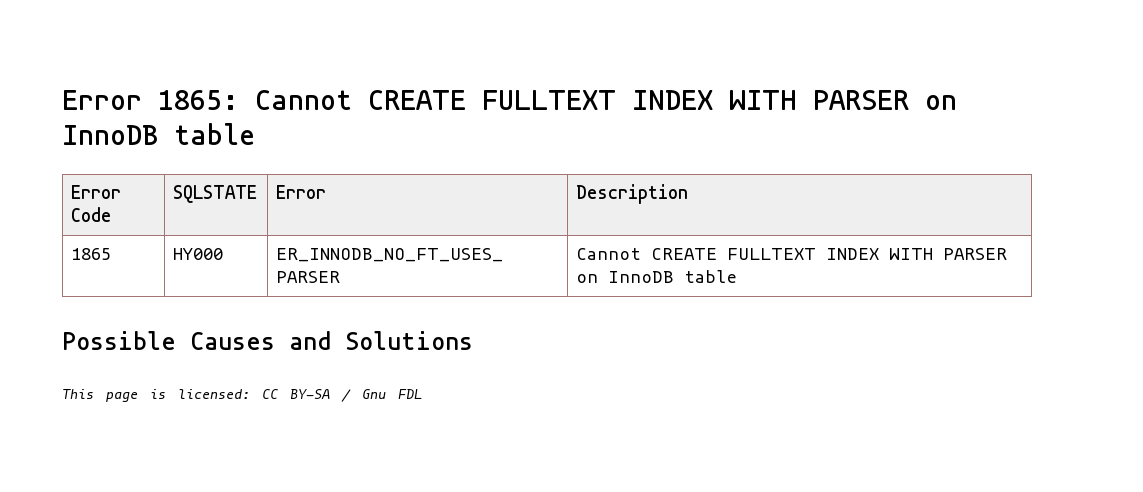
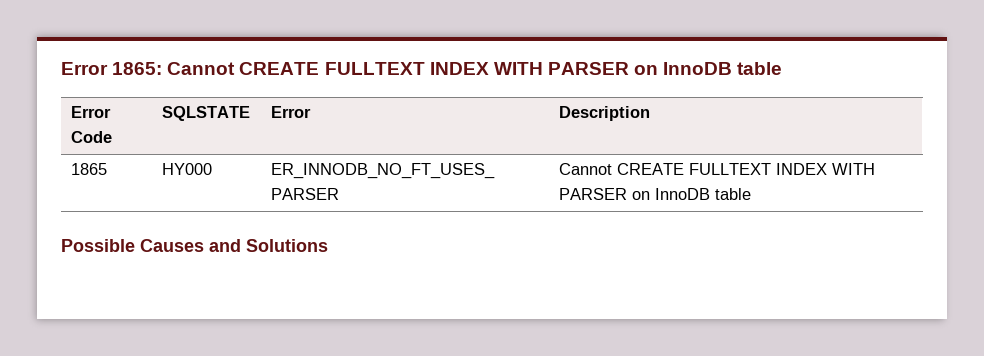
[62,389,422,402] // This page is licensed: CC BY-SA / Gnu FDL -> (328, 245) none

